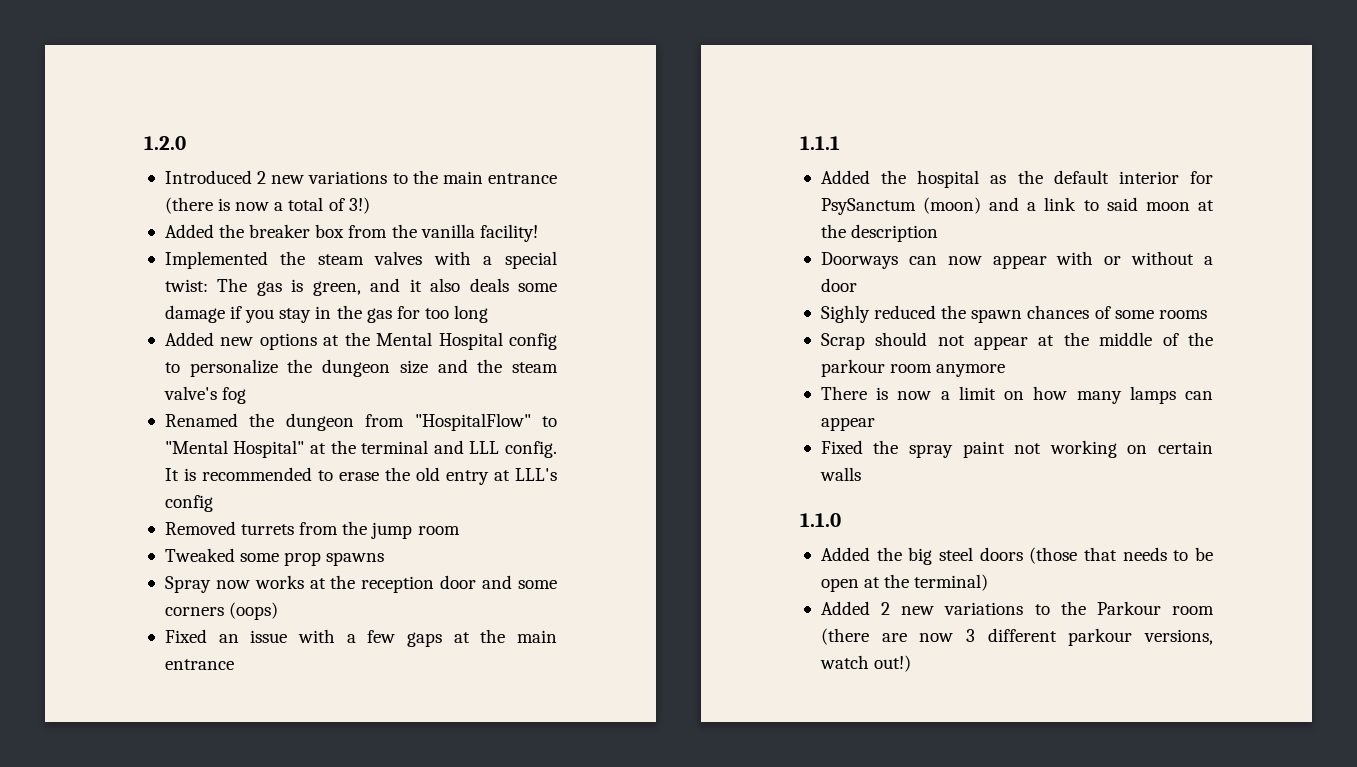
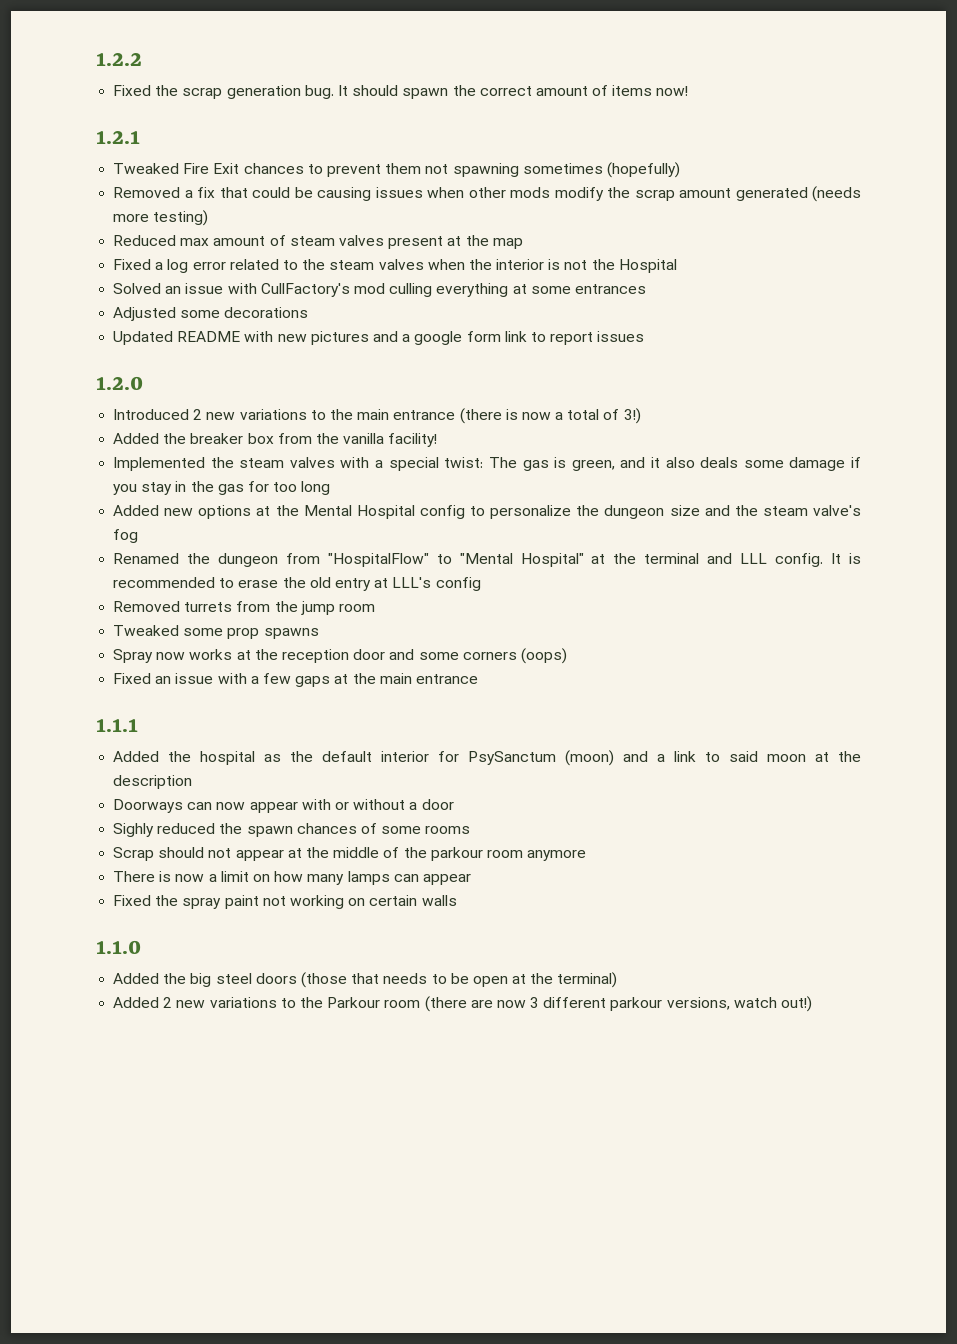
(144, 143) none -> [96,53,142,66] [113,85,689,99] [96,131,140,144] [113,162,680,178] [113,186,862,202] [113,210,209,226] [113,235,523,249] [113,259,677,273] [113,283,646,297] [113,307,309,321] [113,331,645,345] 1.2.2 // Fixed the scrap generation bug. It should spawn the correct amount of items now! // 1.2.1 // Tweaked Fire Exit chances to prevent them not spawning sometimes (hopefully) // Removed a fix that could be causing issues when other mods modify the scrap amount generated (needs more testing) // Reduced max amount of steam valves present at the map // Fixed a log error related to the steam valves when the interior is not the Hospital // Solved an issue with CullFactory's mod culling everything at some entrances // Adjusted some decorations // Updated README with new pictures and a google form link to report issues //

